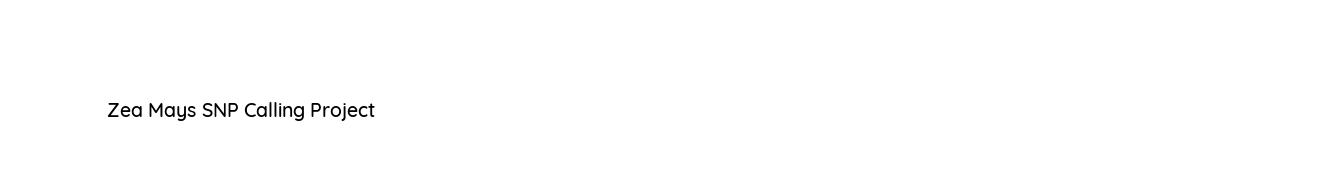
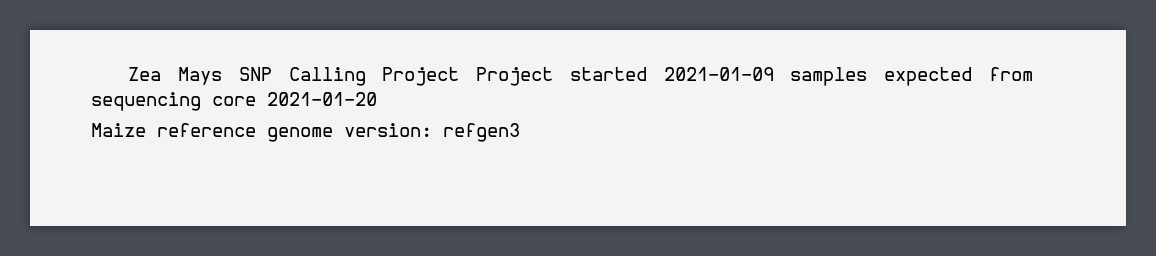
(376, 112) none -> [476,67,1033,86] [91,92,377,111] [91,123,520,142] Project started 2021-01-09 samples expected from sequencing core 2021-01-20 // Maize reference genome version: refgen3

